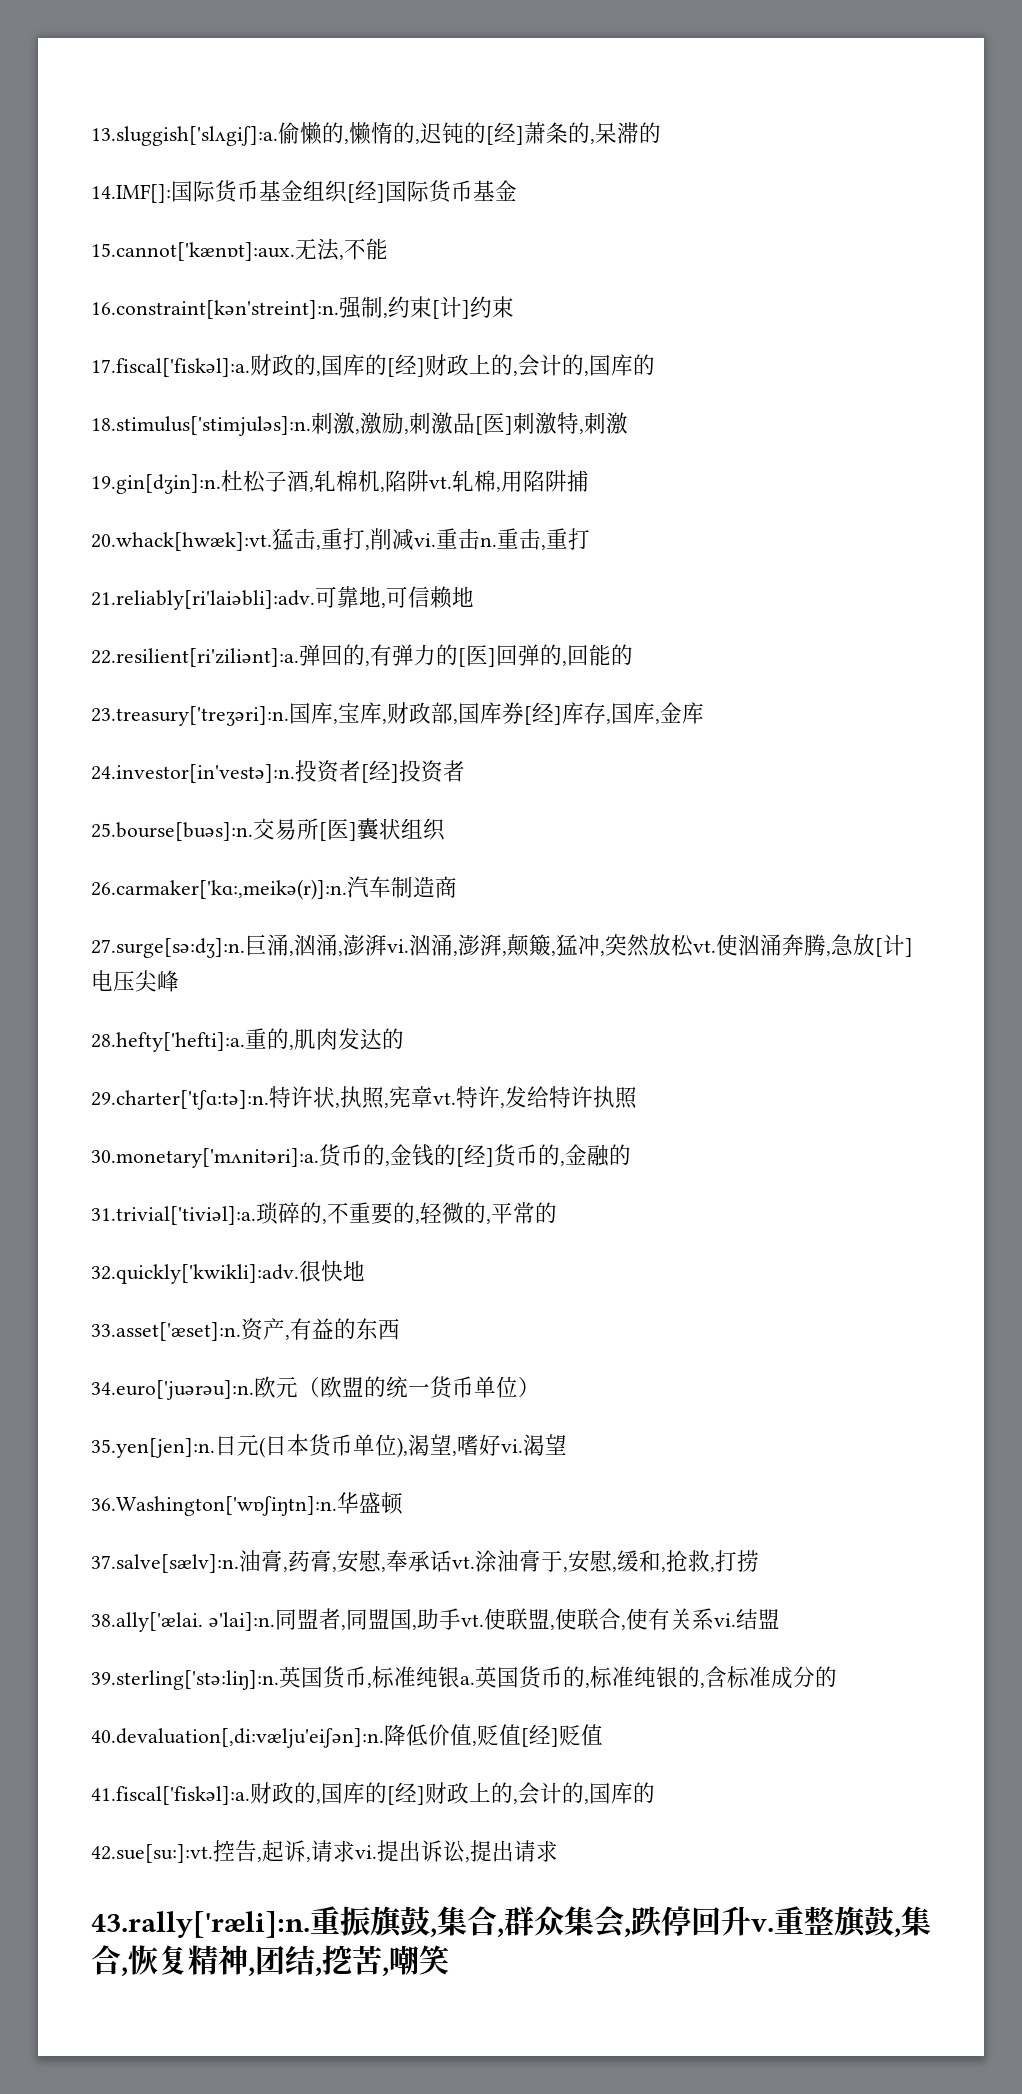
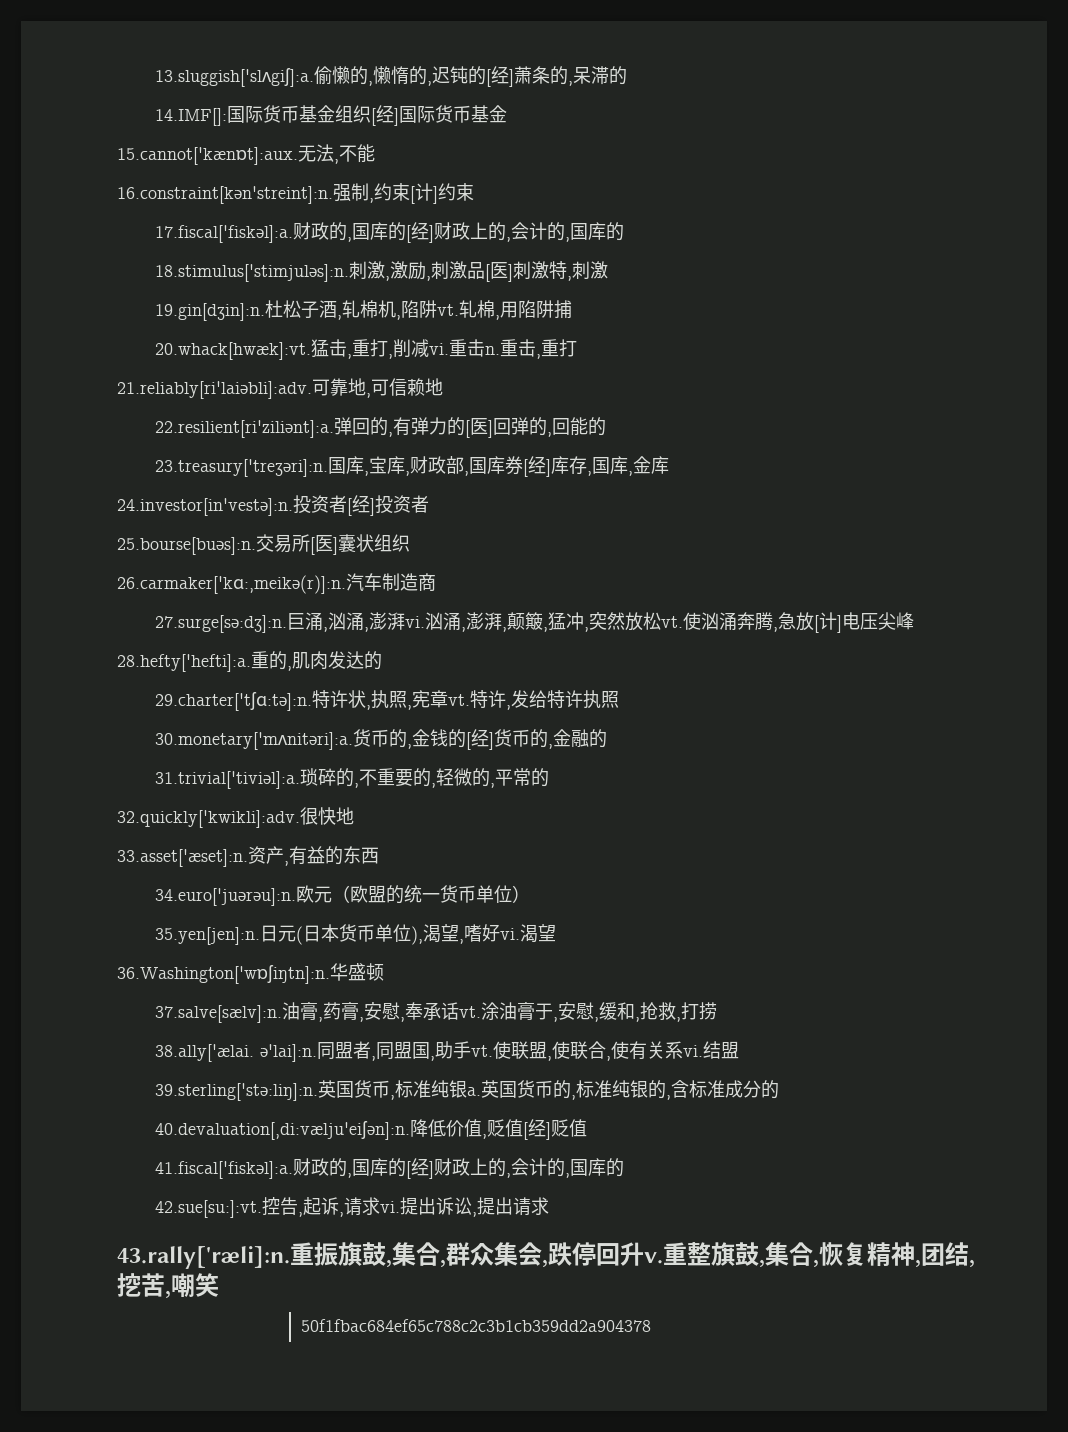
(449, 1960) none -> [301,1319,652,1332] // 50f1fbac684ef65c788c2c3b1cb359dd2a904378

